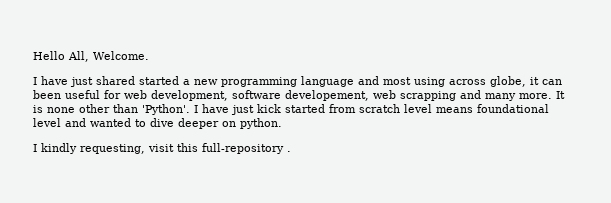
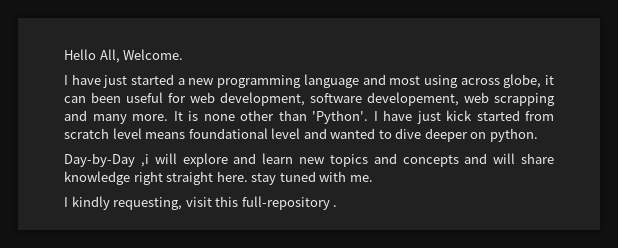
[96,76,135,85] shared -> (128, 81) none
(282, 123) none -> [64,153,554,167] [64,171,373,185] // Day-by-Day ,i will explore and learn new topics and concepts and will share knowledge right straight here. stay tuned with me.

